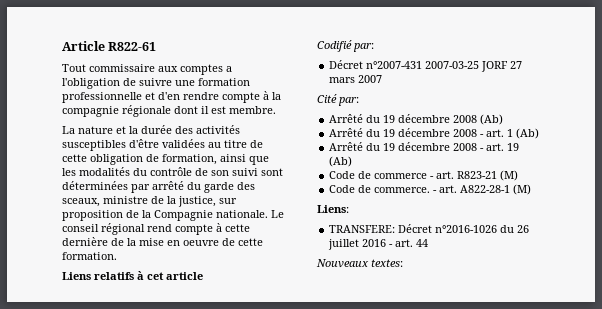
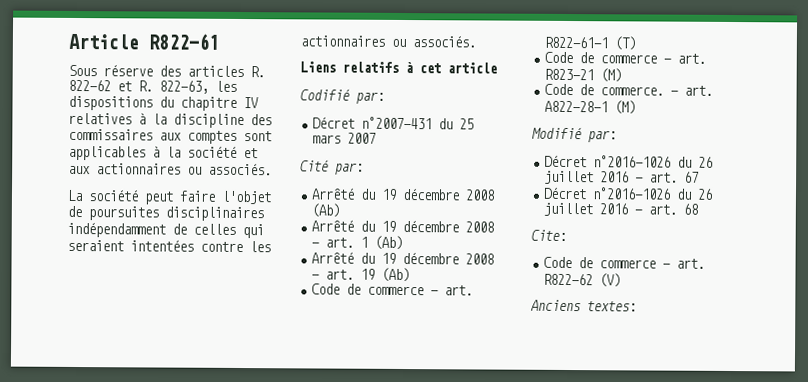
[62,64,232,75] [62,78,250,89] [62,91,281,103] [62,105,276,117] [62,125,240,134] [62,139,263,151] [62,154,269,165] [62,167,283,176] [62,181,255,193] [62,196,237,207] [62,210,284,221] [62,223,250,235] [62,237,263,246] [62,252,117,260] Tout commissaire aux comptes a l'obligation de suivre une formation professionnelle et d'en rendre compte à la compagnie régionale dont il est membre. // La nature et la durée des activités susceptibles d'être validées au titre de cette obligation de formation, ainsi que les modalités du contrôle de son suivi sont déterminées par arrêté du garde des sceaux, ministre de la justice, sur proposition de la Compagnie nationale. Le conseil régional rend compte à cette dernière de la mise en oeuvre de cette formation. -> [68,64,265,78] [68,79,237,94] [68,95,259,111] [68,112,272,129] [68,128,272,144] [68,145,258,161] [68,162,272,176] [67,189,271,205] [67,205,264,222] [67,221,264,239] [67,239,271,253] [300,35,476,48] Sous réserve des articles R. 822-62 et R. 822-63, les dispositions du chapitre IV relatives à la discipline des commissaires aux comptes sont applicables à la société et aux actionnaires ou associés. // La société peut faire l'objet de poursuites disciplinaires indépendamment de celles qui seraient intentées contre les actionnaires ou associés.
[425,61,523,72] 2007-03-25 JORF 27 -> [438,118,475,130] du 25
(353, 161) none -> [311,283,474,296] [544,36,637,51] // Code de commerce - art. R822-61-1 (T)
[317,205,349,213] [329,224,530,233] [328,239,429,250] [316,259,369,268] Liens: // TRANSFERE: Décret n°2016-1026 du 26 juillet 2016 - art. 44 // Nouveaux -> [531,126,617,143] [544,154,714,168] [544,170,700,185] [543,186,714,200] [543,202,699,217] [531,229,567,241] [543,256,706,269] [543,273,622,288] [530,299,581,312] Modifié par: // Décret n°2016-1026 du 26 juillet 2016 - art. 67 // Décret n°2016-1026 du 26 juillet 2016 - art. 68 // Cite: // Code de commerce - art. R822-62 (V) // Anciens

